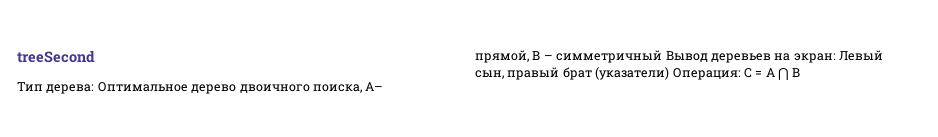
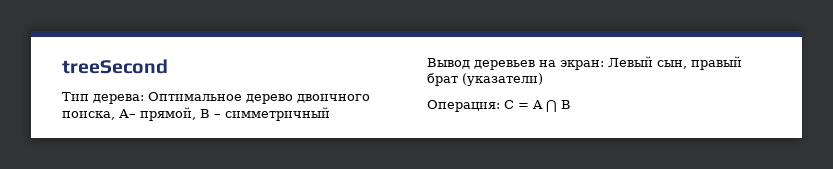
(663, 56) none -> (330, 114) //
(670, 73) none -> (543, 79) //

